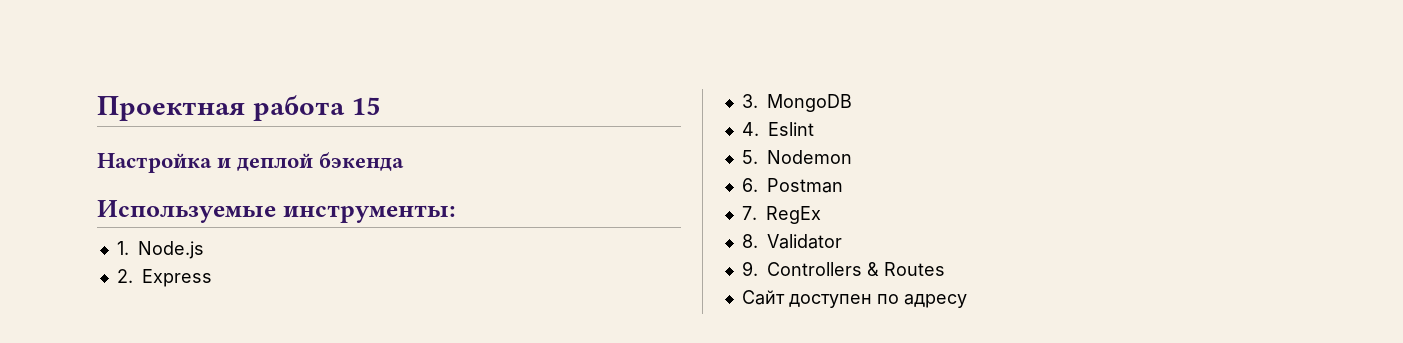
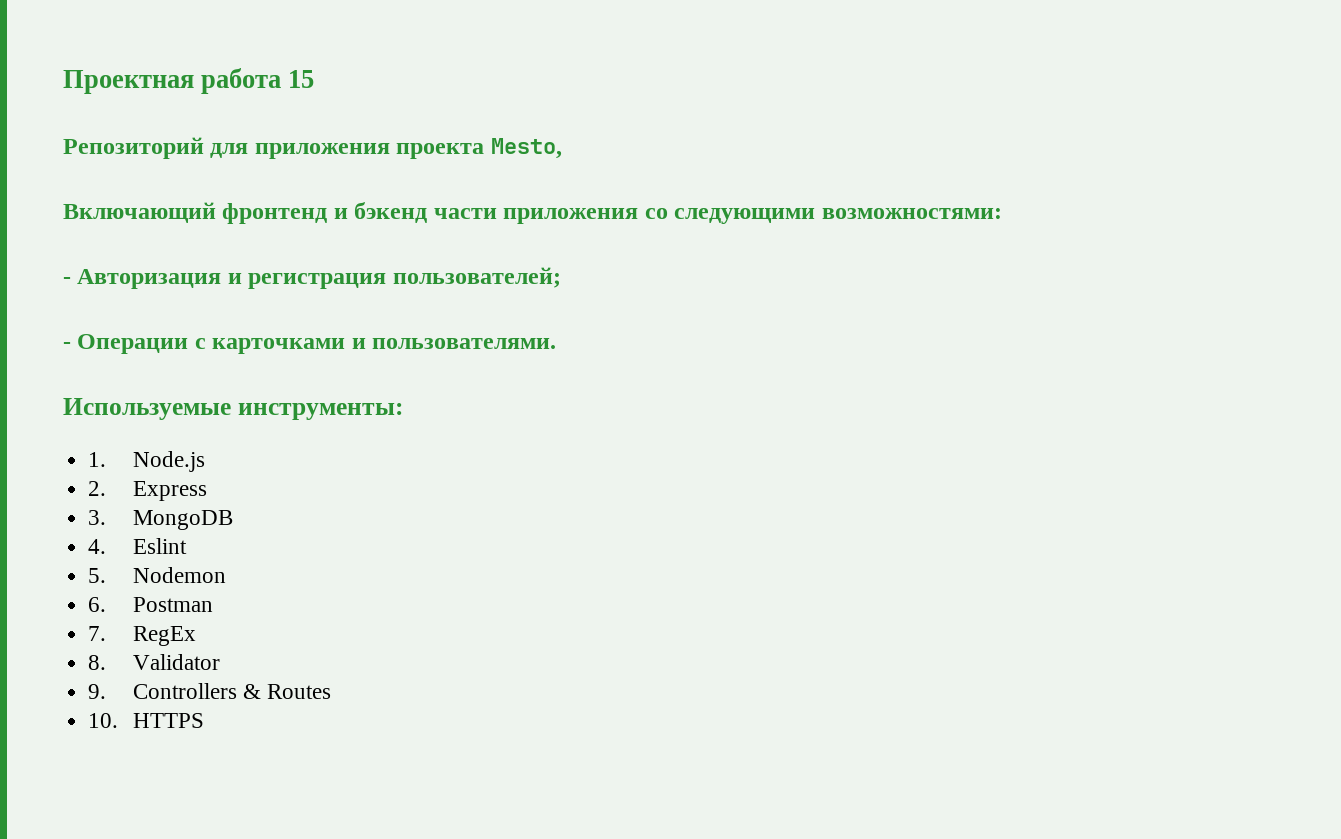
[97,152,405,173] Настройка и деплой бэкенда -> [63,137,562,159] [63,202,1002,224] [63,267,561,289] [63,334,557,354] Репозиторий для приложения проекта Mesto, // Включающий фронтенд и бэкенд части приложения со следующими возможностями: // - Авторизация и регистрация пользователей; // - Операции с карточками и пользователями.
[741,290,967,308] Сайт доступен по адресу -> [88,713,205,728] 10. HTTPS

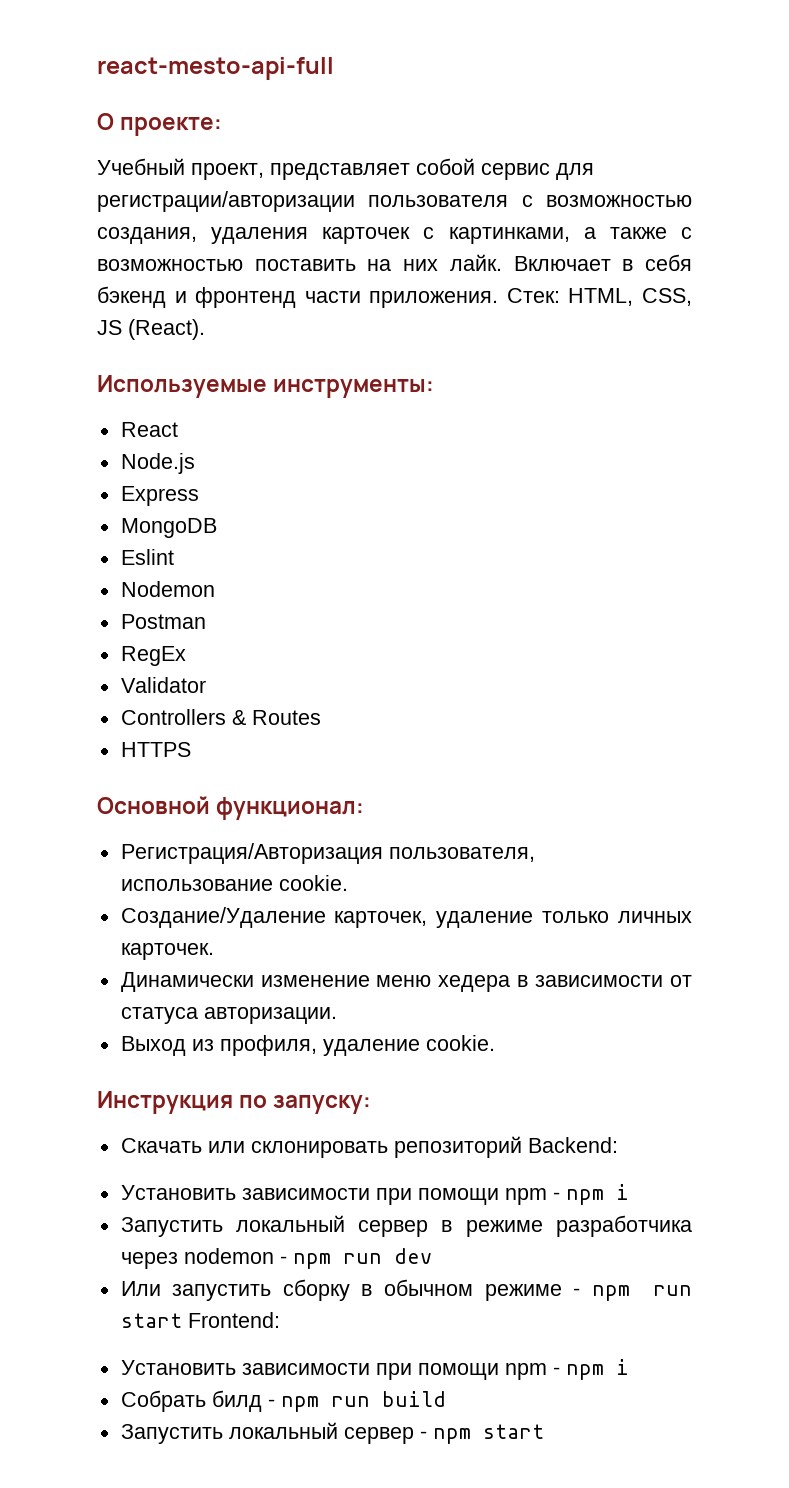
[63,68,315,94] [63,137,562,159] [63,202,1002,224] [63,267,561,289] [63,334,557,354] Проектная работа 15 // Репозиторий для приложения проекта Mesto, // Включающий фронтенд и бэкенд части приложения со следующими возможностями: // - Авторизация и регистрация пользователей; // - Операции с карточками и пользователями. -> [97,57,334,80] [97,113,223,136] [97,158,594,180] [97,191,692,212] [97,227,692,244] [97,254,692,271] [97,286,692,308] [97,319,205,340] react-mesto-api-full // О проекте: // Учебный проект, представляет собой сервис для регистрации/авторизации пользователя с возможностью создания, удаления карточек с картинками, а также с возможностью поставить на них лайк. Включает в себя бэкенд и фронтенд части приложения. Стек: HTML, CSS, JS (React).
[88,452,107,467] 1. -> [120,422,178,437] React //
[88,481,107,496] 2. -> (195, 463) none
[88,510,107,525] 3. -> (199, 496) none
[88,539,107,554] 4. -> (217, 528) none
[88,568,107,583] 5. -> (174, 557) none
[88,597,107,612] 6. -> (215, 589) none
[88,626,107,641] 7. -> (206, 621) none
[88,655,107,670] 8. -> (186, 656) none
[88,684,107,699] 9. -> (206, 685) none
[88,713,119,728] 10. -> (321, 717) none
(205, 720) none -> [97,796,365,820] [120,843,535,864] [120,875,348,891] [120,907,692,928] [120,943,214,960] [120,972,692,992] [120,1007,337,1024] [120,1035,495,1056] [97,1091,372,1114] [120,1136,618,1158] [120,1184,629,1205] [120,1215,692,1237] [120,1248,432,1269] [120,1279,692,1301] [120,1312,280,1328] [120,1359,629,1380] [120,1390,446,1412] [120,1422,544,1444] // Основной функционал: // Регистрация/Авторизация пользователя, использование cookie. // Создание/Удаление карточек, удаление только личных карточек. // Динамически изменение меню хедера в зависимости от статуса авторизации. // Выход из профиля, удаление cookie. // Инструкция по запуску: // Скачать или склонировать репозиторий Backend: // Установить зависимости при помощи npm - npm i // Запустить локальный сервер в режиме разработчика через nodemon - npm run dev // Или запустить сборку в обычном режиме - npm run start Frontend: // Установить зависимости при помощи npm - npm i // Собрать билд - npm run build // Запустить локальный сервер - npm start

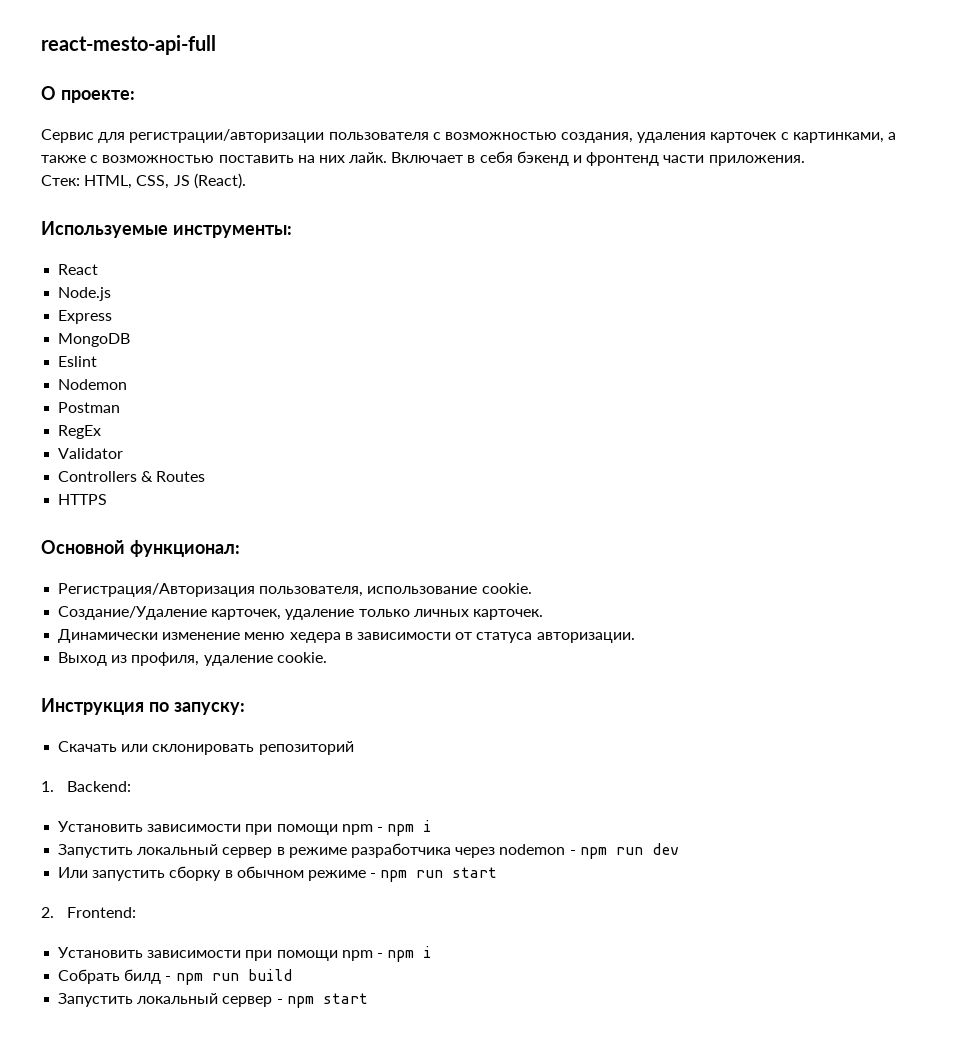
[97,158,550,180] Учебный проект, представляет собой сервис -> [41,129,94,143] Сервис
(499, 299) none -> (805, 160) //
(522, 1147) none -> [41,781,54,792] // 1.
(182, 1320) none -> [41,907,54,918] // 2.

